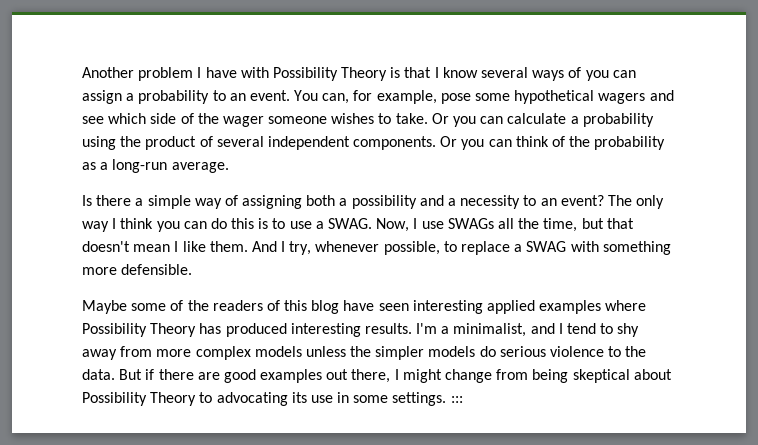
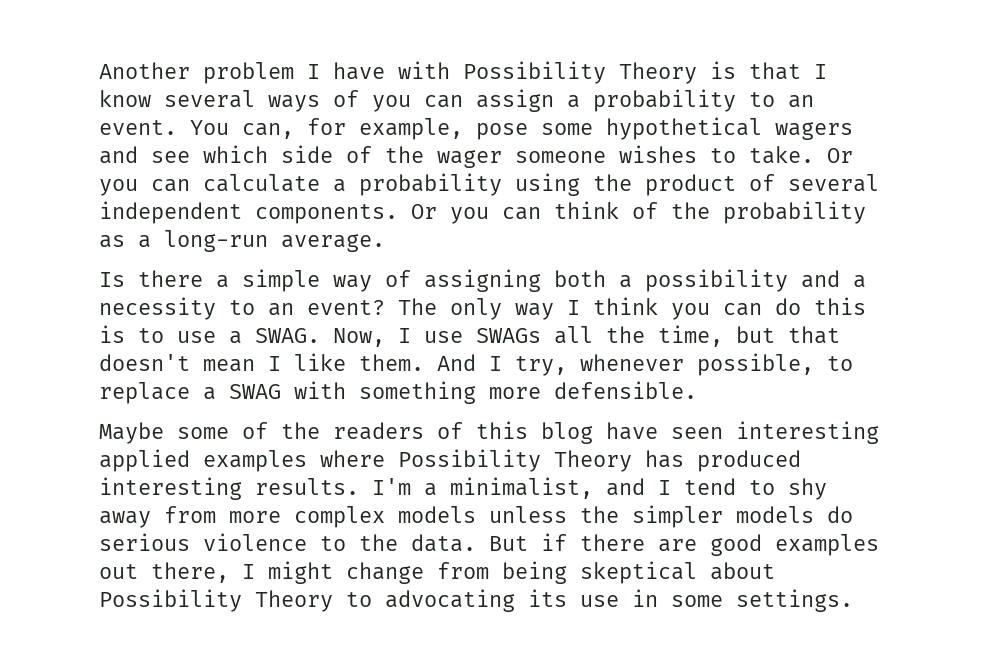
[450,396,463,403] ::: -> (853, 600) none

